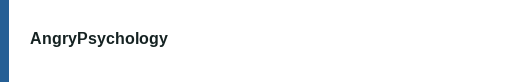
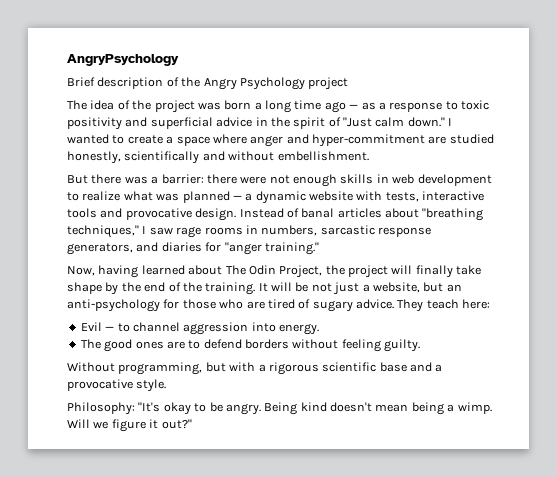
(168, 39) none -> [67,77,349,90] [67,100,489,113] [67,117,453,130] [67,134,494,147] [67,151,369,164] [67,174,492,187] [67,191,485,204] [67,208,484,221] [67,225,431,238] [67,242,319,255] [67,265,482,278] [67,282,462,295] [67,299,491,312] [80,322,319,335] [80,339,421,352] [67,362,443,375] [67,379,167,392] [67,402,492,415] [67,419,192,432] // Brief description of the Angry Psychology project // The idea of the project was born a long time ago — as a response to toxic positivity and superficial advice in the spirit of "Just calm down." I wanted to create a space where anger and hyper-commitment are studied honestly, scientifically and without embellishment. // But there was a barrier: there were not enough skills in web development to realize what was planned — a dynamic website with tests, interactive tools and provocative design. Instead of banal articles about "breathing techniques," I saw rage rooms in numbers, sarcastic response generators, and diaries for "anger training." // Now, having learned about The Odin Project, the project will finally take shape by the end of the training. It will be not just a website, but an anti-psychology for those who are tired of sugary advice. They teach here: // Evil — to channel aggression into energy. // The good ones are to defend borders without feeling guilty. // Without programming, but with a rigorous scientific base and a provocative style. // Philosophy: "It's okay to be angry. Being kind doesn't mean being a wimp. Will we figure it out?"

